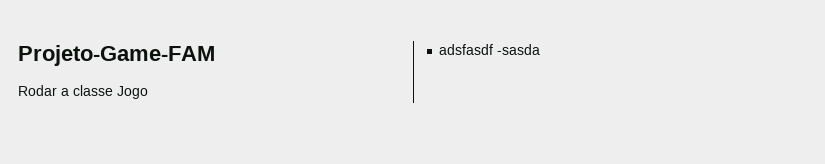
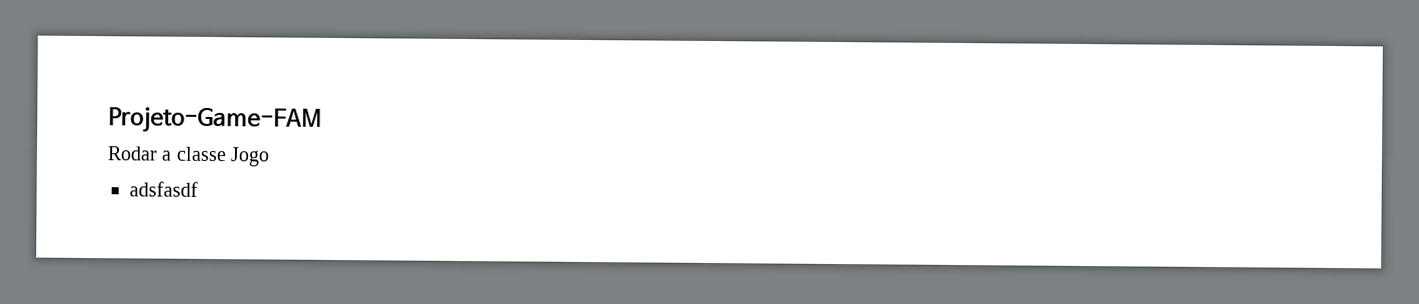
[497,44,541,55] -sasda -> (198, 189) none

